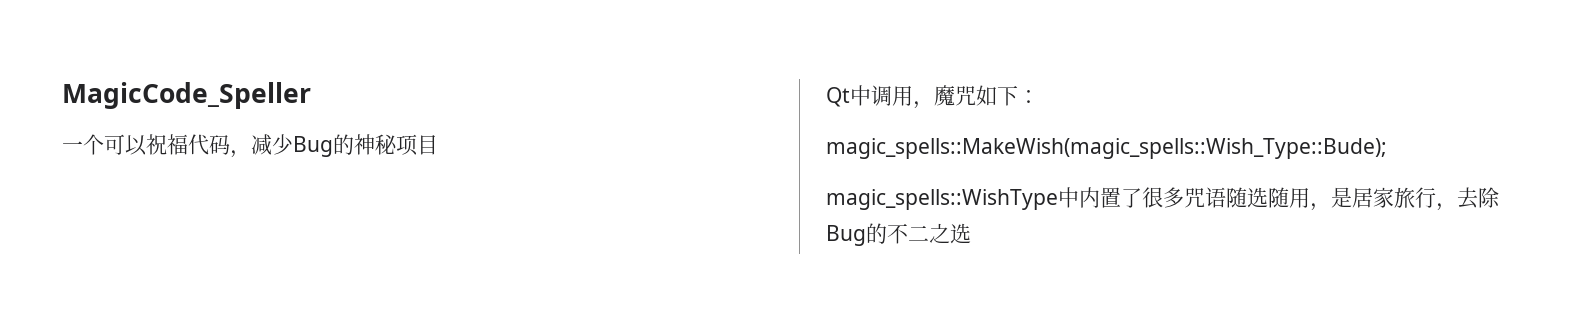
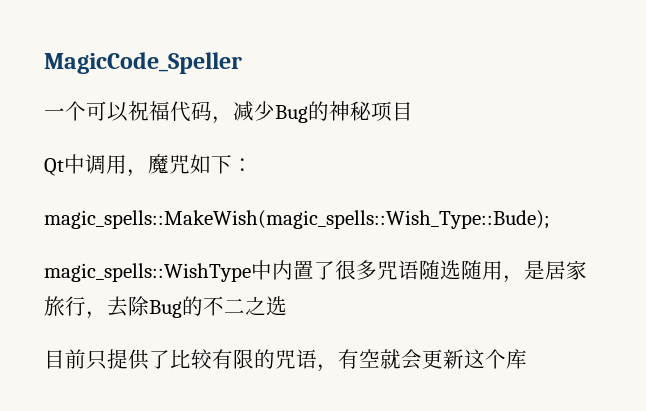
(971, 233) none -> [44,349,527,372] // 目前只提供了比较有限的咒语，有空就会更新这个库

